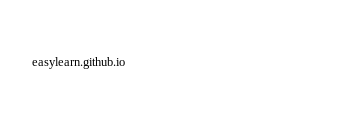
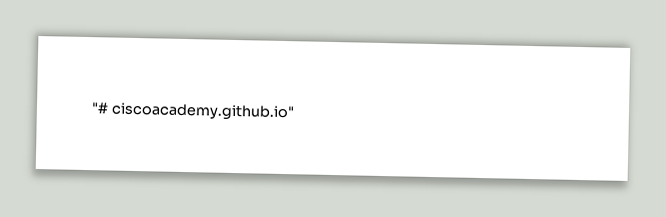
[32,57,125,69] easylearn.github.io -> [91,102,295,122] "# ciscoacademy.github.io"

